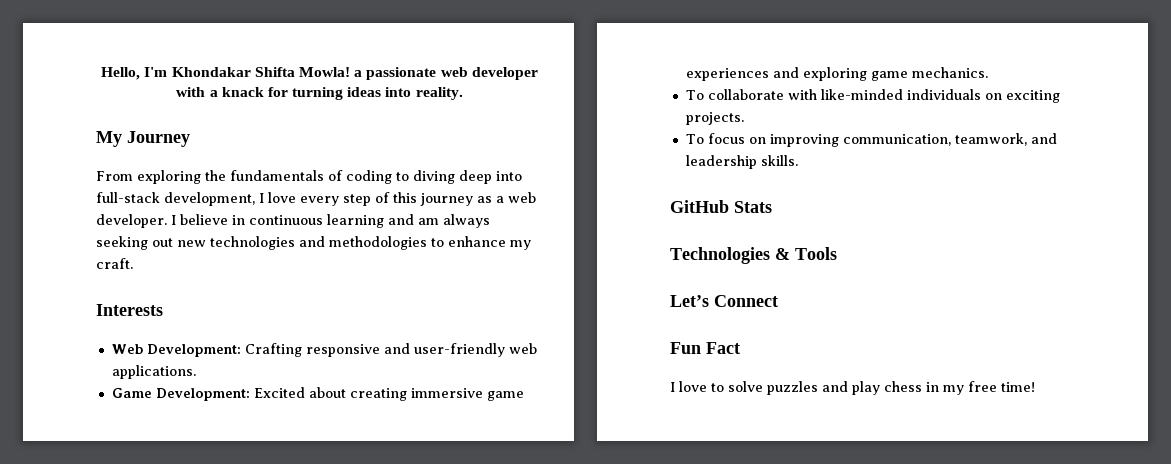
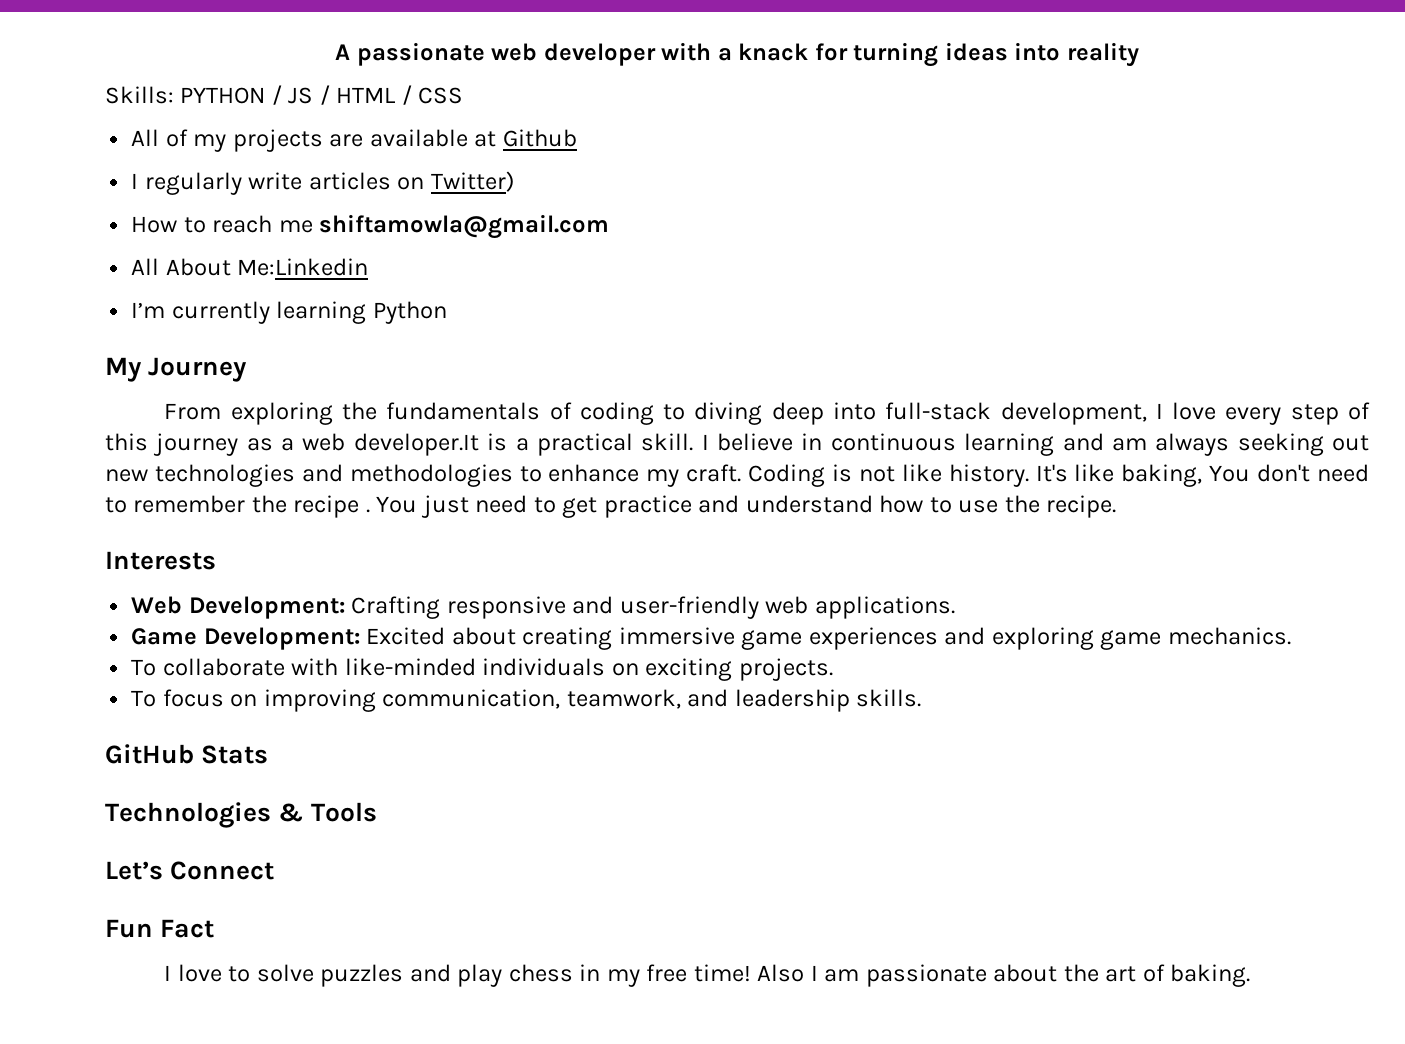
[101,67,363,80] Hello, I'm Khondakar Shifta Mowla! a -> [335,44,351,60] A
[415,87,463,100] reality. -> [1066,42,1139,67] [105,85,464,105] [131,129,577,152] [131,171,515,195] [131,214,610,239] [131,258,369,276] [131,301,447,324] reality // Skills: PYTHON / JS / HTML / CSS // All of my projects are available at Github // I regularly write articles on Twitter) // How to reach me shiftamowla@gmail.com // All About Me:Linkedin // I’m currently learning Python
[96,214,167,228] developer. -> [353,433,694,456] developer.It is a practical skill.
(133, 263) none -> [748,464,1370,487] [105,495,1117,518] Coding is not like history. It's like baking, You don't need to remember the recipe . You just need to get practice and understand how to use the recipe.
(1035, 387) none -> [757,964,1251,987] Also I am passionate about the art of baking.

